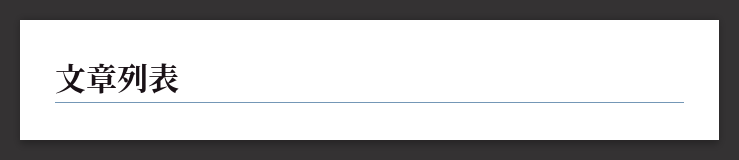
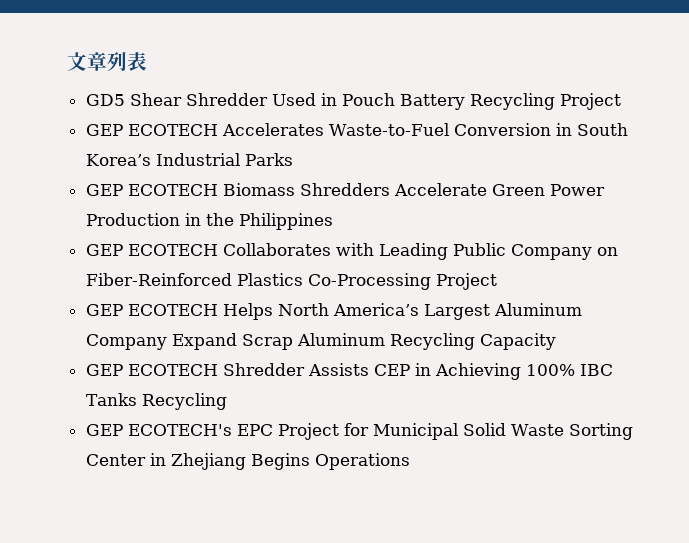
(179, 78) none -> [85,93,621,110] [85,123,628,136] [85,153,293,166] [85,183,605,196] [85,213,333,230] [85,243,618,260] [85,273,497,290] [85,303,582,320] [85,333,556,350] [85,363,613,380] [85,393,227,410] [85,423,633,440] [85,453,410,470] // GD5 Shear Shredder Used in Pouch Battery Recycling Project // GEP ECOTECH Accelerates Waste-to-Fuel Conversion in South Korea’s Industrial Parks // GEP ECOTECH Biomass Shredders Accelerate Green Power Production in the Philippines // GEP ECOTECH Collaborates with Leading Public Company on Fiber-Reinforced Plastics Co-Processing Project // GEP ECOTECH Helps North America’s Largest Aluminum Company Expand Scrap Aluminum Recycling Capacity // GEP ECOTECH Shredder Assists CEP in Achieving 100% IBC Tanks Recycling // GEP ECOTECH's EPC Project for Municipal Solid Waste Sorting Center in Zhejiang Begins Operations

